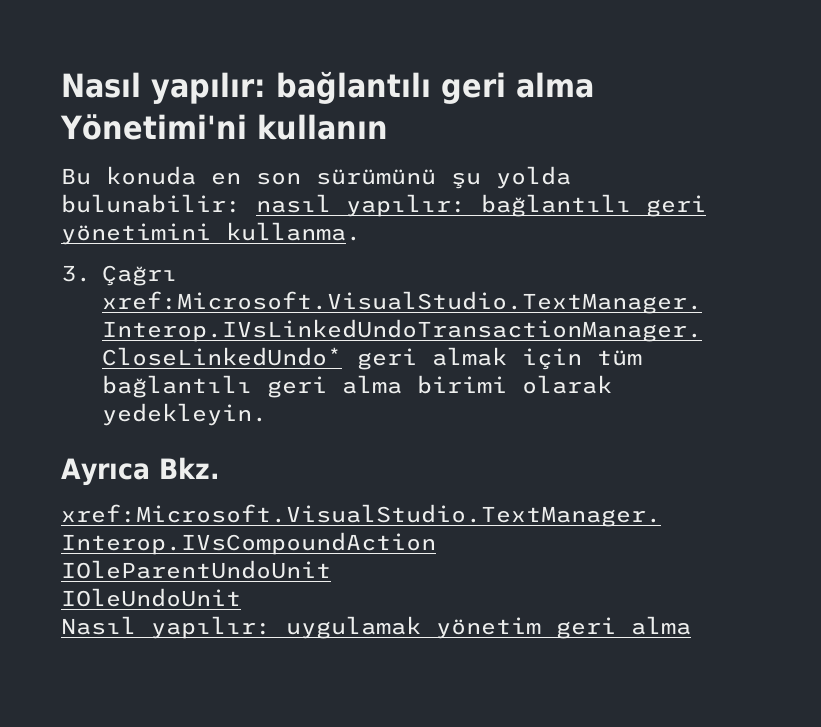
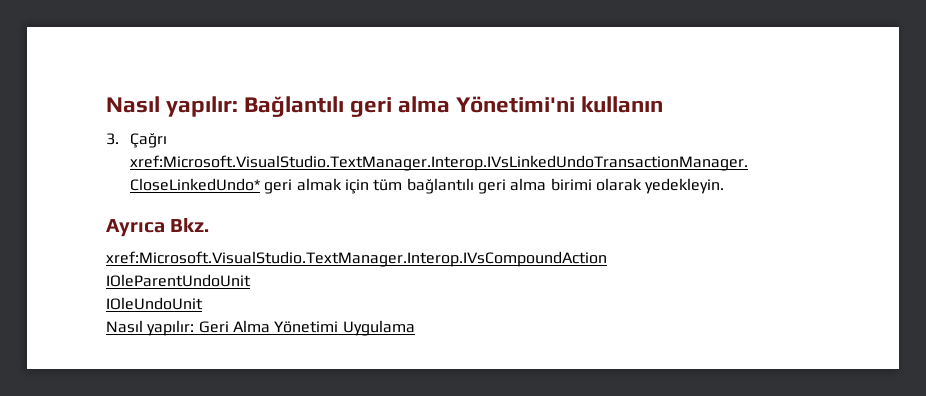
[61,71,431,104] Nasıl yapılır: bağlantılı -> [106,96,345,117] Nasıl yapılır: Bağlantılı
[61,166,571,189] [61,194,706,217] [61,222,361,245] // Bu konuda en son sürümünü şu yolda bulunabilir: nasıl yapılır: bağlantılı geri yönetimini kullanma. -> (664, 104) none
[286,616,691,639] uygulamak yönetim geri alma -> [198,320,415,336] Geri Alma Yönetimi Uygulama

